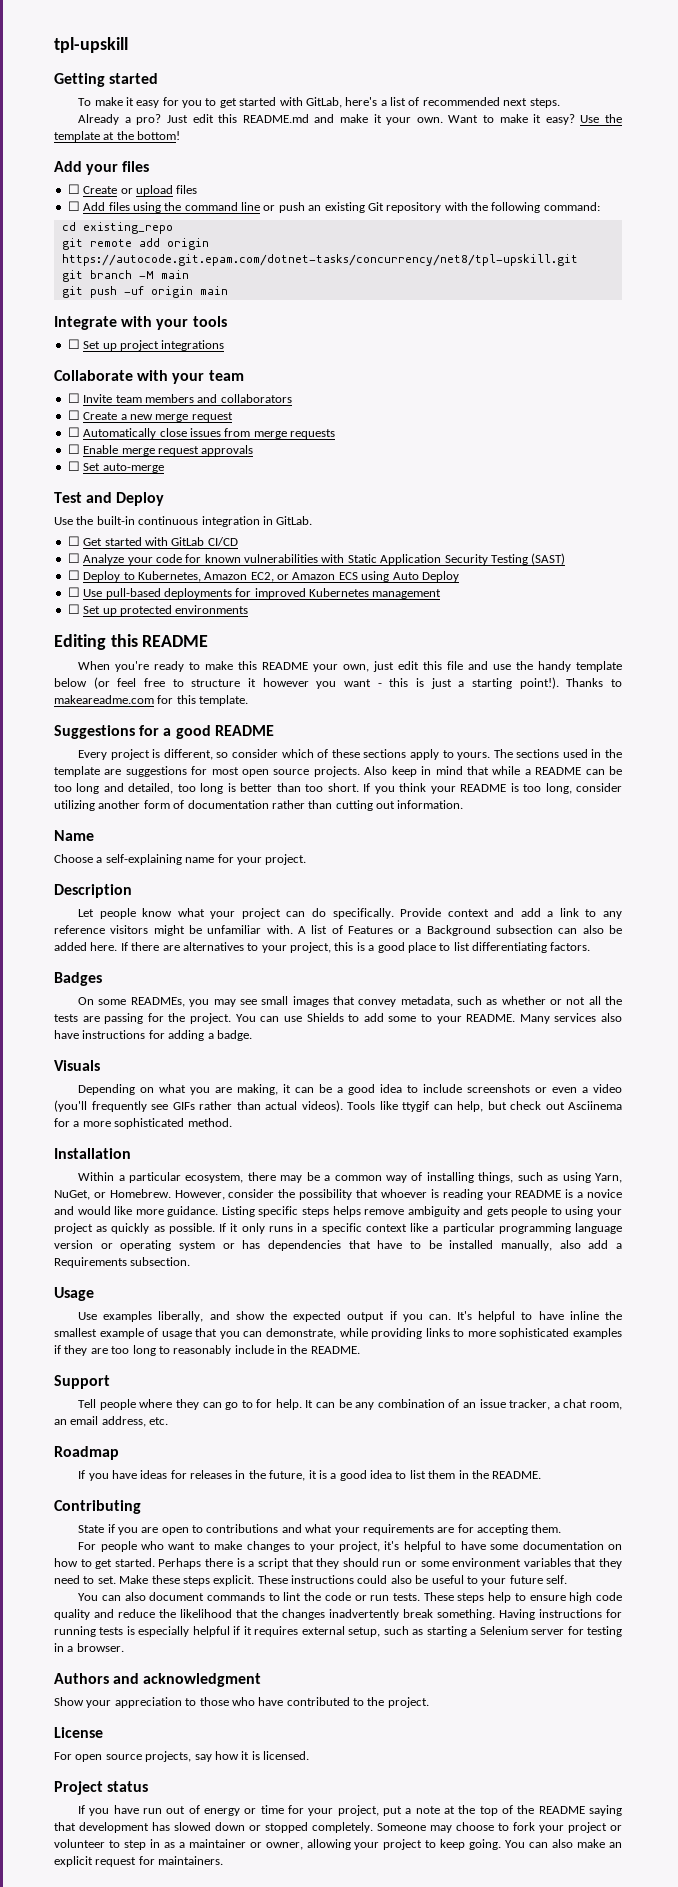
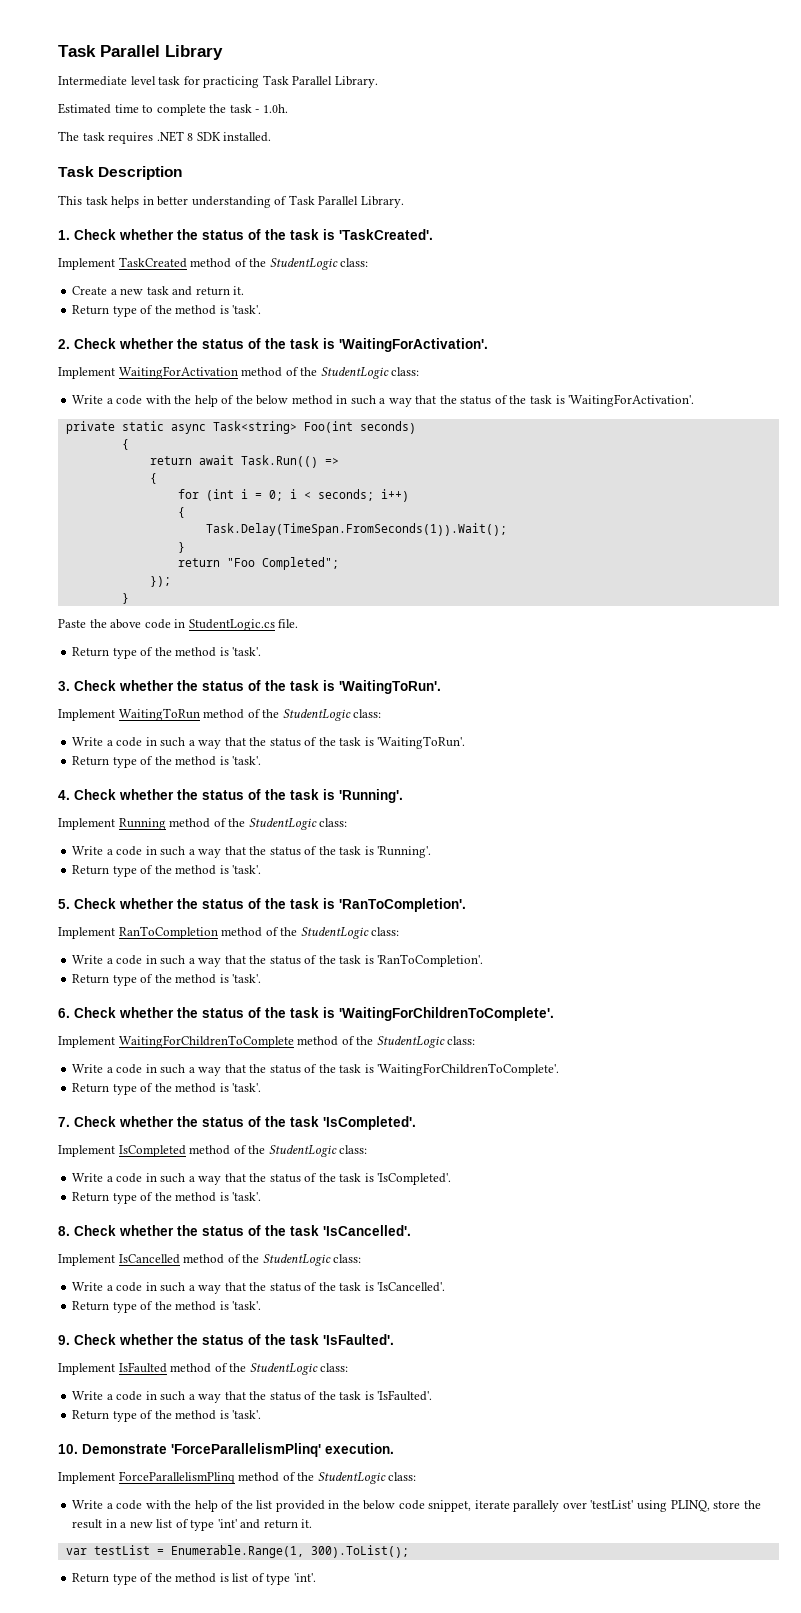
[54,37,128,53] [54,73,159,87] [78,97,560,108] [78,114,623,125] [54,131,181,142] [54,161,150,175] [67,184,198,196] [67,201,600,213] [61,222,173,234] [61,238,209,250] [61,254,578,266] [61,270,189,282] [61,286,228,298] [54,316,227,330] [67,339,225,351] [54,370,244,384] [67,393,292,403] [67,410,233,422] [67,427,335,439] [67,444,254,456] [67,461,164,473] [54,492,165,506] [54,516,313,527] [67,536,238,546] [67,553,566,565] [67,570,459,582] [67,587,442,599] [67,604,249,616] [54,634,209,650] [78,661,622,672] [54,677,623,689] [54,695,249,706] [54,725,274,739] [78,749,623,760] [54,766,623,777] [54,783,622,794] [54,800,464,811] [54,830,94,841] [54,854,307,865] [54,884,132,898] [78,908,622,919] [54,925,622,936] [54,942,591,953] [54,972,102,986] [78,996,622,1007] [54,1013,622,1024] [54,1030,252,1041] [54,1060,100,1071] [78,1084,622,1095] [54,1100,622,1112] [54,1118,232,1129] [54,1148,131,1159] [78,1172,622,1183] [54,1189,623,1200] [54,1206,622,1217] [54,1223,623,1234] [54,1240,622,1251] [54,1257,191,1268] [54,1287,94,1301] [78,1311,622,1322] [54,1328,622,1339] [54,1345,360,1356] [54,1375,110,1389] [78,1399,623,1410] [54,1416,169,1427] [54,1446,119,1460] [78,1470,542,1481] [54,1500,141,1514] [78,1524,562,1535] [78,1541,622,1552] [54,1558,622,1569] [54,1575,567,1586] [78,1592,622,1603] [54,1609,622,1620] [54,1626,623,1637] [54,1643,124,1652] [54,1673,262,1687] [54,1697,429,1708] [54,1727,103,1738] [54,1751,309,1762] [54,1781,149,1795] [78,1805,622,1816] [54,1822,622,1833] [54,1839,623,1850] [54,1856,224,1867] tpl-upskill // Getting started // To make it easy for you to get started with GitLab, here's a list of recommended next steps. // Already a pro? Just edit this README.md and make it your own. Want to make it easy? Use the template at the bottom! // Add your files // ☐ Create or upload files // ☐ Add files using the command line or push an existing Git repository with the following command: // cd existing_repo // git remote add origin https://autocode.git.epam.com/dotnet-tasks/concurrency/net8/tpl-upskill.git // git branch -M main // git push -uf origin main // Integrate with your tools // ☐ Set up project integrations // Collaborate with your team // ☐ Invite team members and collaborators // ☐ Create a new merge request // ☐ Automatically close issues from merge requests // ☐ Enable merge request approvals // ☐ Set auto-merge // Test and Deploy // Use the built-in continuous integration in GitLab. // ☐ Get started with GitLab CI/CD // ☐ Analyze your code for known vulnerabilities with Static Application Security Testing (SAST) // ☐ Deploy to Kubernetes, Amazon EC2, or Amazon ECS using Auto Deploy // ☐ Use pull-based deployments for improved Kubernetes management // ☐ Set up protected environments // Editing this README // When you're ready to make this README your own, just edit this file and use the handy template below (or feel free to structure it however you want - this is just a starting point!). Thanks to makeareadme.com for this template. // Suggestions for a good README // Every project is different, so consider which of these sections apply to yours. The sections used in the template are suggestions for most open source projects. Also keep in mind that while a README can be too long and detailed, too long is better than too short. If you think your README is too long, consider utilizing another form of documentation rather than cutting out information. // Name // Choose a self-explaining name for your project. // Description // Let people know what your project can do specifically. Provide context and add a link to any reference visitors might be unfamiliar with. A list of Features or a Background subsection can also be added here. If there are alternatives to your project, this is a good place to list differentiating factors. // Badges // On some READMEs, you may see small images that convey metadata, such as whether or not all the tests are passing for the project. You can use Shields to add some to your README. Many services also have instructions for adding a badge. // Visuals // Depending on what you are making, it can be a good idea to include screenshots or even a video (you'll frequently see GIFs rather than actual videos). Tools like ttygif can help, but check out Asciinema for a more sophisticated method. // Installation // Within a particular ecosystem, there may be a common way of installing things, such as using Yarn, NuGet, or Homebrew. However, consider the possibility that whoever is reading your README is a novice and would like more guidance. Listing specific steps helps remove ambiguity and gets people to using your project as quickly as possible. If it only runs in a specific context like a particular programming language version or operating system or has dependencies that have to be installed manually, also add a Requirements subsection. // Usage // Use examples liberally, and show the expected output if you can. It's helpful to have inline the smallest example of usage that you can demonstrate, while providing links to more sophisticated examples if they are too long to reasonably include in the README. // Support // Tell people where they can go to for help. It can be any combination of an issue tracker, a chat room, an email address, etc. // Roadmap // If you have ideas for releases in the future, it is a good idea to list them in the README. // Contributing // State if you are open to contributions and what your requirements are for accepting them. // For people who want to make changes to your project, it's helpful to have some documentation on how to get started. Perhaps there is a script that they should run or some environment variables that they need to set. Make these steps explicit. These instructions could also be useful to your future self. // You can also document commands to lint the code or run tests. These steps help to ensure high code quality and reduce the likelihood that the changes inadvertently break something. Having instructions for running tests is especially helpful if it requires external setup, such as starting a Selenium server for testing in a browser. // Authors and acknowledgment // Show your appreciation to those who have contributed to the project. // License // For open source projects, say how it is licensed. // Project status // If you have run out of energy or time for your project, put a note at the top of the README saying that development has slowed down or stopped completely. Someone may choose to fork your project or volunteer to step in as a maintainer or owner, allowing your project to keep going. You can also make an explicit request for maintainers. -> [58,45,223,60] [58,75,378,88] [58,103,288,116] [58,131,272,144] [58,166,183,180] [58,195,404,208] [58,229,433,240] [58,257,369,270] [72,286,245,296] [72,305,262,317] [58,338,488,352] [58,366,420,379] [72,394,695,407] [65,421,416,434] [121,439,129,450] [149,455,339,468] [149,473,157,484] [177,489,409,502] [177,507,185,518] [205,523,507,536] [177,542,185,553] [177,557,339,570] [149,576,171,587] [121,593,129,604] [58,619,299,631] [72,647,262,659] [58,680,441,694] [58,708,382,721] [72,736,466,749] [72,756,262,768] [58,789,403,803] [58,818,348,830] [72,846,432,858] [72,865,262,877] [58,898,466,912] [58,926,400,939] [72,954,484,967] [72,974,262,986] [58,1007,554,1021] [58,1035,476,1048] [72,1063,560,1076] [72,1083,262,1095] [58,1116,416,1130] [58,1145,368,1157] [72,1173,452,1185] [72,1192,262,1204] [58,1225,411,1236] [58,1254,362,1266] [72,1282,446,1294] [72,1301,262,1313] [58,1334,394,1345] [58,1362,349,1375] [72,1390,433,1403] [72,1410,262,1422] [58,1443,394,1457] [58,1471,417,1484] [72,1500,761,1512] [72,1519,313,1531] [65,1545,409,1558] [72,1573,316,1585] Task Parallel Library // Intermediate level task for practicing Task Parallel Library. // Estimated time to complete the task - 1.0h. // The task requires .NET 8 SDK installed. // Task Description // This task helps in better understanding of Task Parallel Library. // 1. Check whether the status of the task is 'TaskCreated'. // Implement TaskCreated method of the StudentLogic class: // Create a new task and return it. // Return type of the method is 'task'. // 2. Check whether the status of the task is 'WaitingForActivation'. // Implement WaitingForActivation method of the StudentLogic class: // Write a code with the help of the below method in such a way that the status of the task is 'WaitingForActivation'. // private static async Task<string> Foo(int seconds) // { // return await Task.Run(() => // { // for (int i = 0; i < seconds; i++) // { // Task.Delay(TimeSpan.FromSeconds(1)).Wait(); // } // return "Foo Completed"; // }); // } // Paste the above code in StudentLogic.cs file. // Return type of the method is 'task'. // 3. Check whether the status of the task is 'WaitingToRun'. // Implement WaitingToRun method of the StudentLogic class: // Write a code in such a way that the status of the task is 'WaitingToRun'. // Return type of the method is 'task'. // 4. Check whether the status of the task is 'Running'. // Implement Running method of the StudentLogic class: // Write a code in such a way that the status of the task is 'Running'. // Return type of the method is 'task'. // 5. Check whether the status of the task is 'RanToCompletion'. // Implement RanToCompletion method of the StudentLogic class: // Write a code in such a way that the status of the task is 'RanToCompletion'. // Return type of the method is 'task'. // 6. Check whether the status of the task is 'WaitingForChildrenToComplete'. // Implement WaitingForChildrenToComplete method of the StudentLogic class: // Write a code in such a way that the status of the task is 'WaitingForChildrenToComplete'. // Return type of the method is 'task'. // 7. Check whether the status of the task 'IsCompleted'. // Implement IsCompleted method of the StudentLogic class: // Write a code in such a way that the status of the task is 'IsCompleted'. // Return type of the method is 'task'. // 8. Check whether the status of the task 'IsCancelled'. // Implement IsCancelled method of the StudentLogic class: // Write a code in such a way that the status of the task is 'IsCancelled'. // Return type of the method is 'task'. // 9. Check whether the status of the task 'IsFaulted'. // Implement IsFaulted method of the StudentLogic class: // Write a code in such a way that the status of the task is 'IsFaulted'. // Return type of the method is 'task'. // 10. Demonstrate 'ForceParallelismPlinq' execution. // Implement ForceParallelismPlinq method of the StudentLogic class: // Write a code with the help of the list provided in the below code snippet, iterate parallely over 'testList' using PLINQ, store the result in a new list of type 'int' and return it. // var testList = Enumerable.Range(1, 300).ToList(); // Return type of the method is list of type 'int'.

